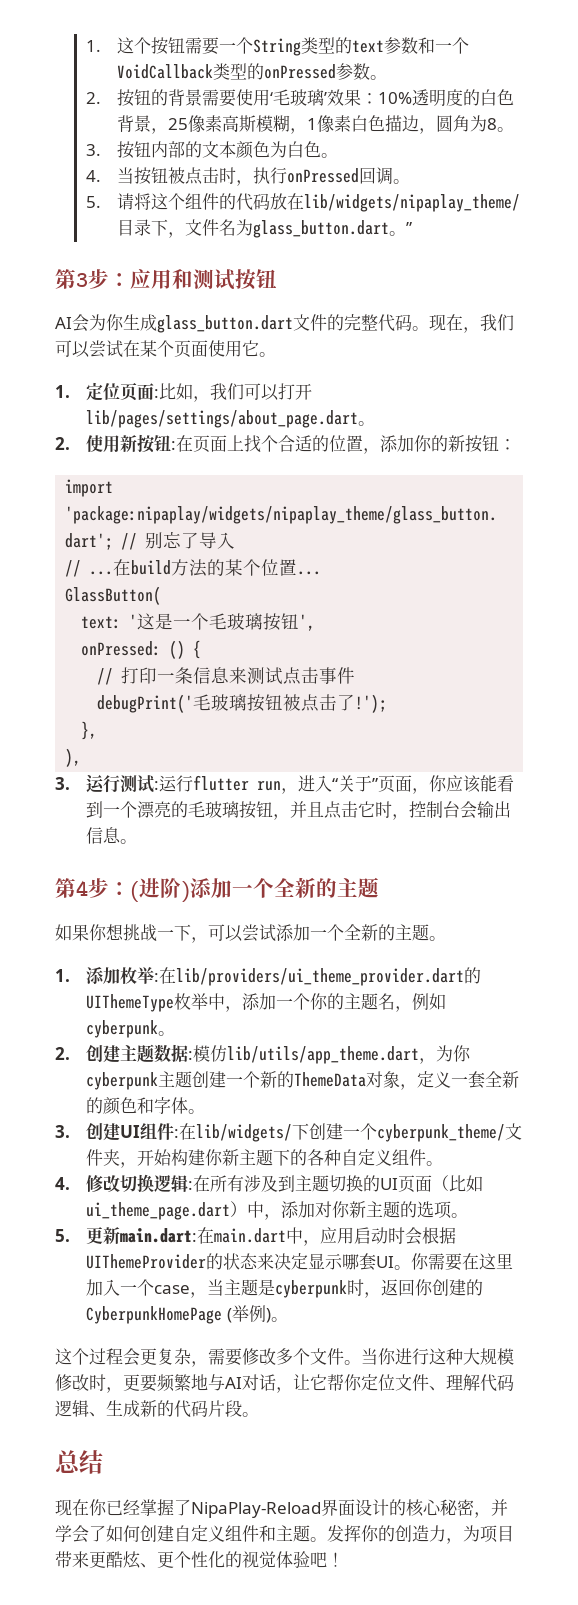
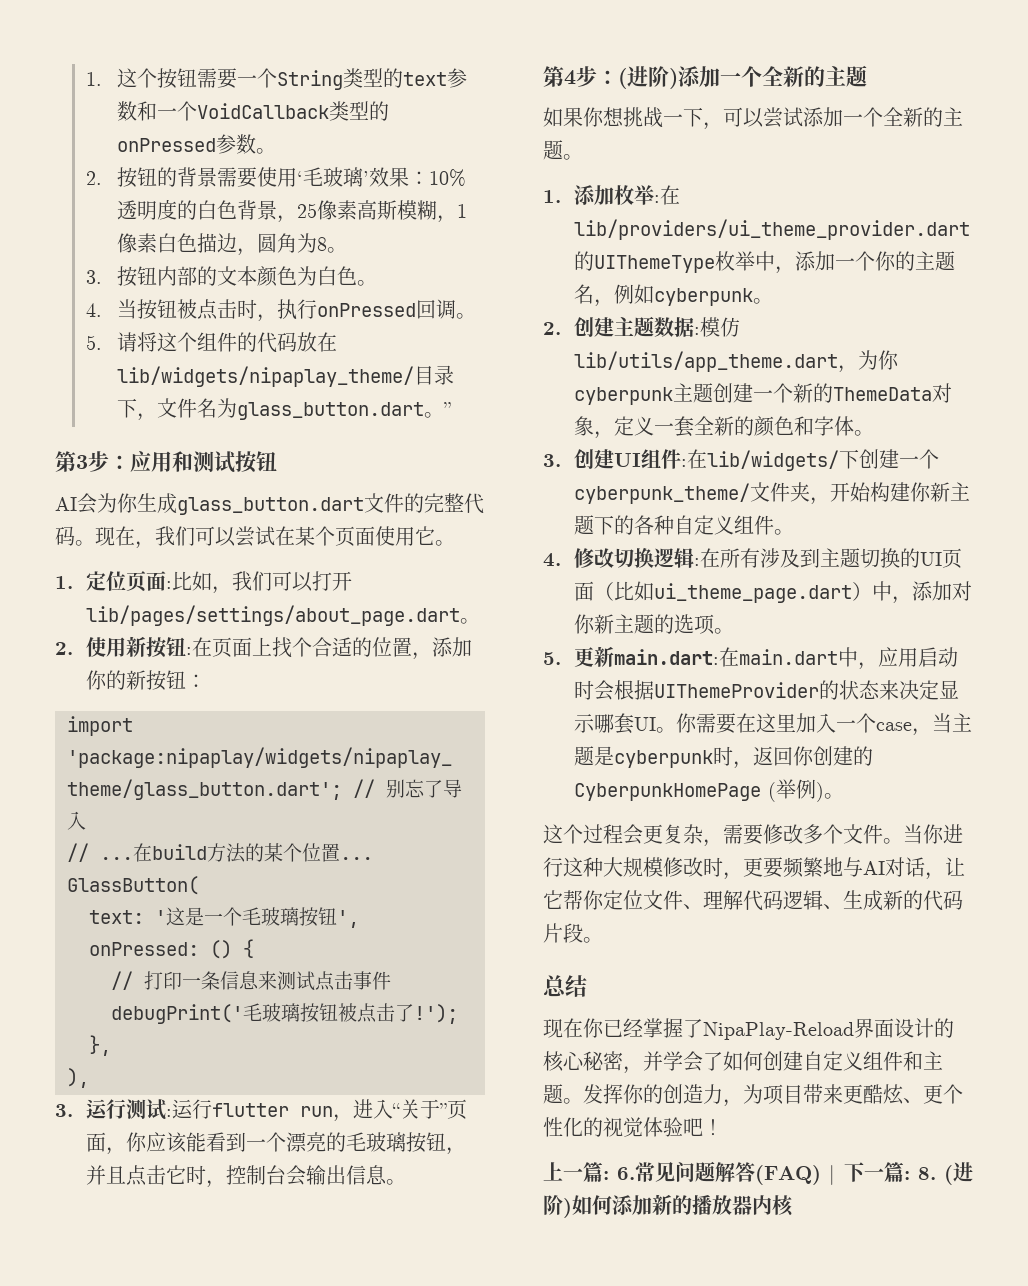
(344, 1559) none -> [543,1161,973,1185] [543,1194,794,1218] // 上一篇: 6.常见问题解答(FAQ) | 下一篇: 8. (进阶)如何添加新的播放器内核

